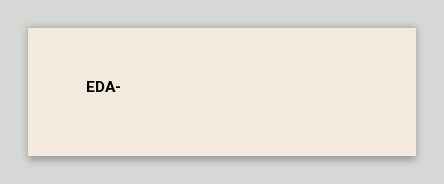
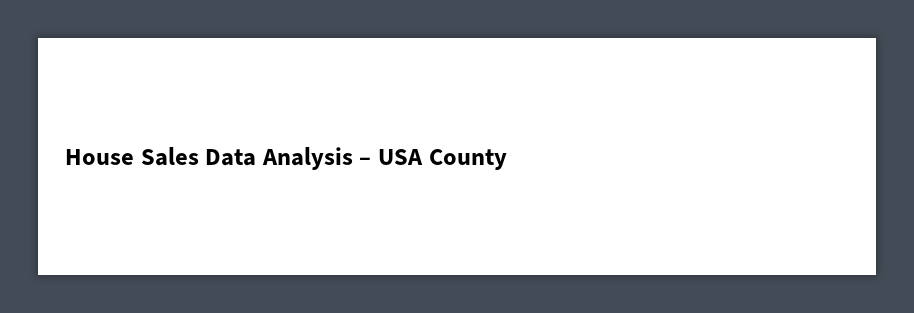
[86,81,121,92] EDA- -> [65,147,507,170] House Sales Data Analysis – USA County

